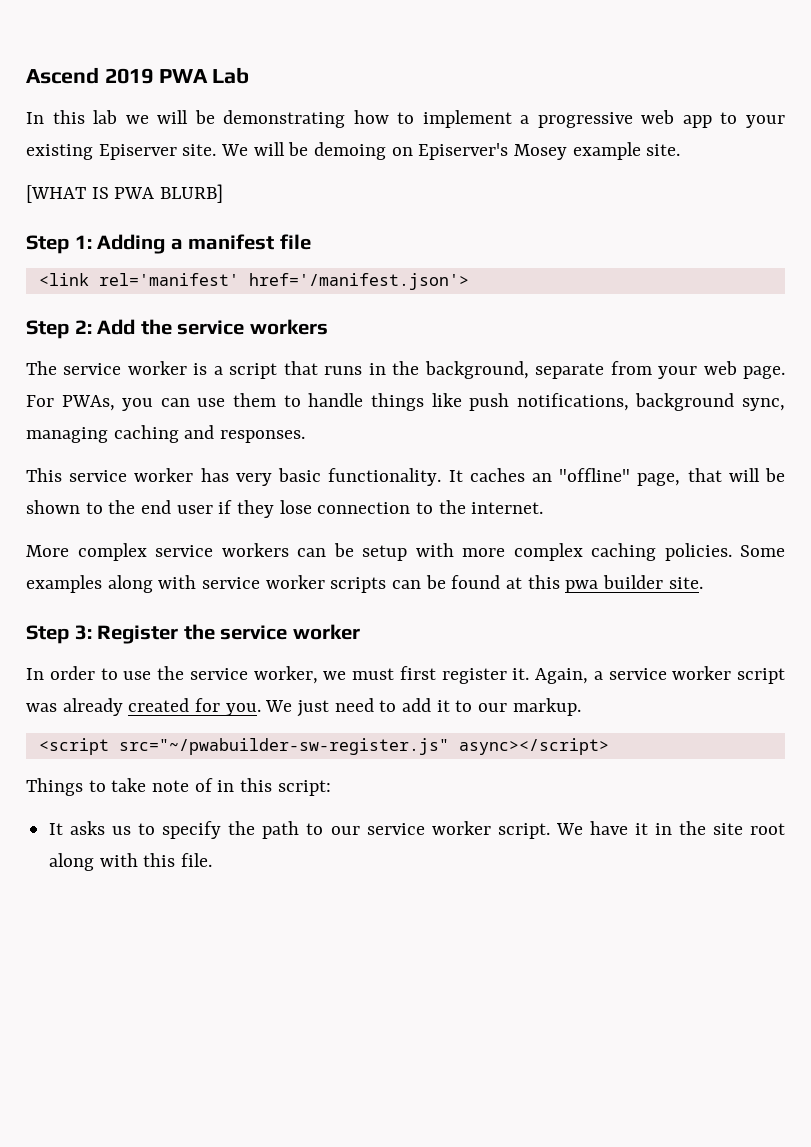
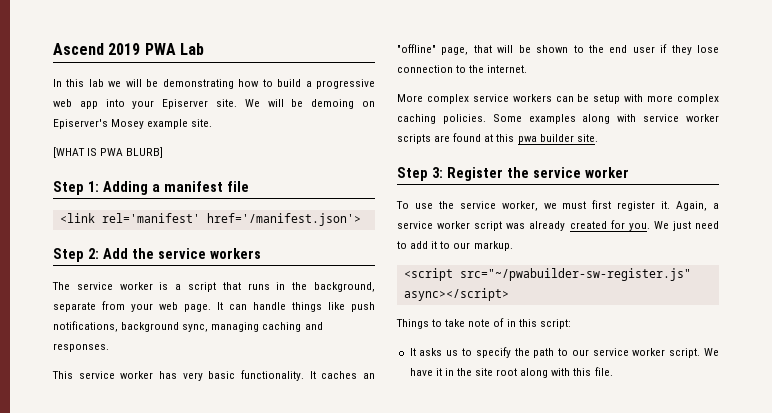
[422,110,512,128] implement -> [277,79,302,87] build
[720,112,785,128] [26,144,93,160] to your existing -> [105,99,155,109] into your
[26,393,301,411] For PWAs, you can use them to -> [217,302,247,310] It can
[392,575,446,589] can be -> [434,135,451,142] are
[26,666,118,680] In order to -> [396,201,409,209] To

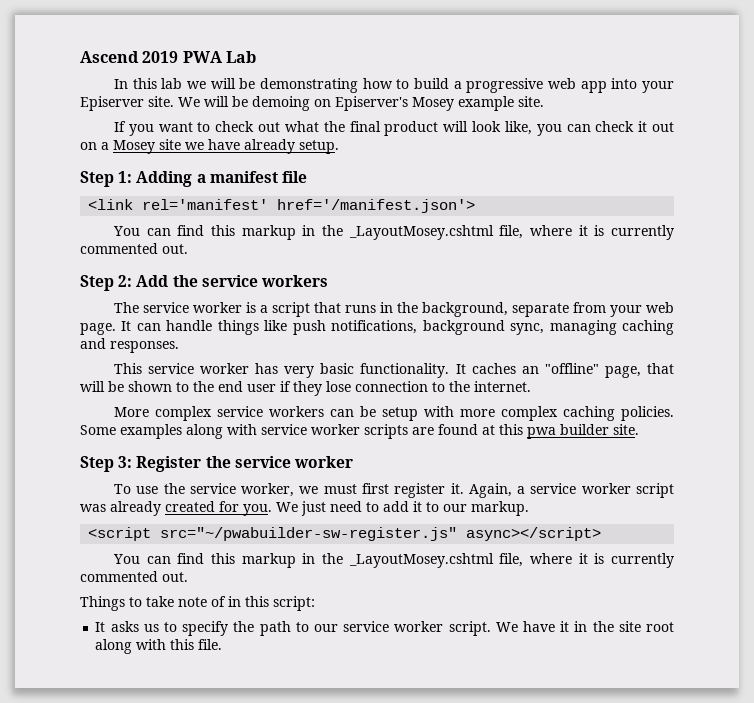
[53,147,164,158] [WHAT IS PWA BLURB] -> [113,121,674,136] [80,139,339,154] If you want to check out what the final product will look like, you can check it out on a Mosey site we have already setup.
(361, 219) none -> [112,225,674,240] [80,243,188,254] // You can find this markup in the _LayoutMosey.cshtml file, where it is currently commented out.
(509, 294) none -> [112,553,674,568] [80,571,188,582] // You can find this markup in the _LayoutMosey.cshtml file, where it is currently commented out.

